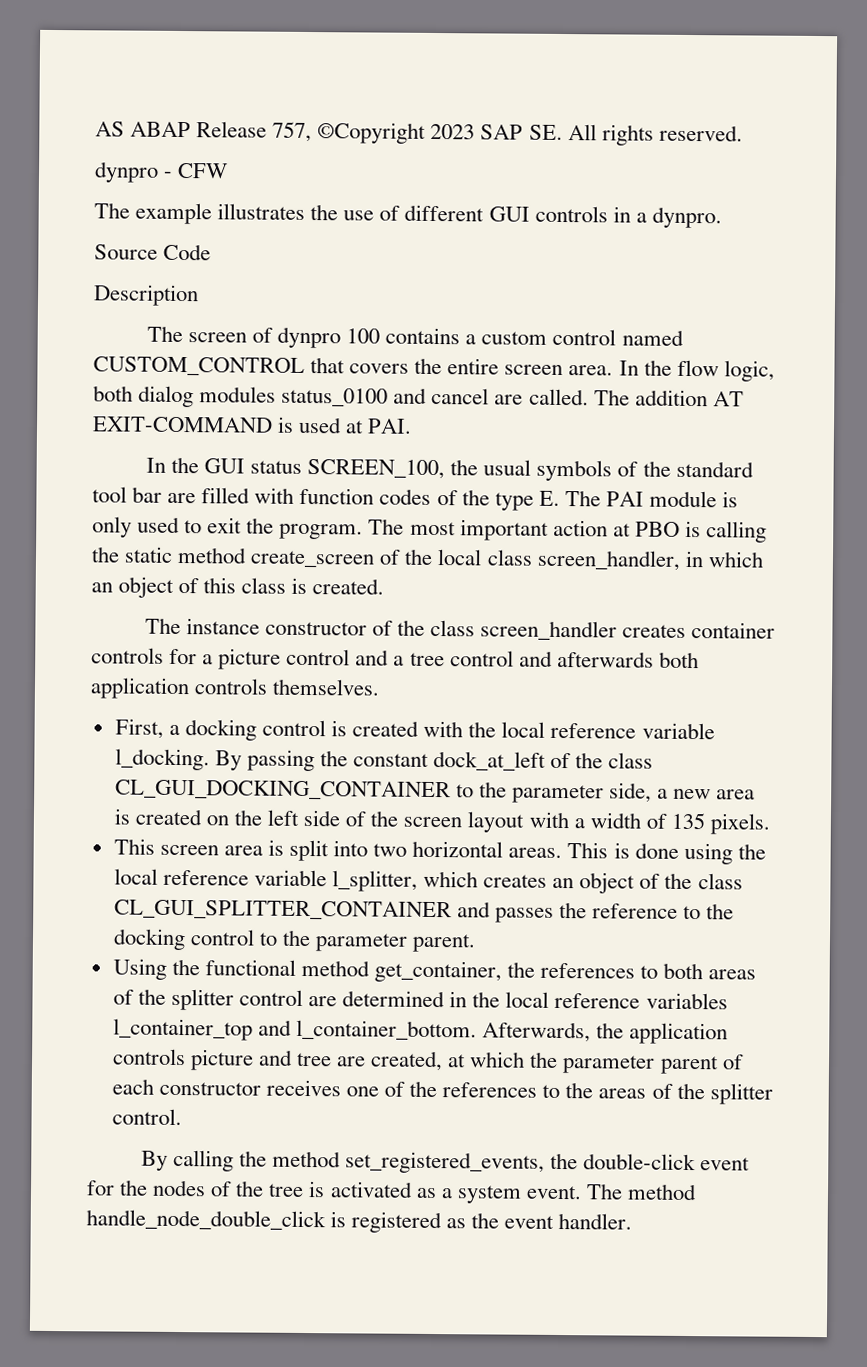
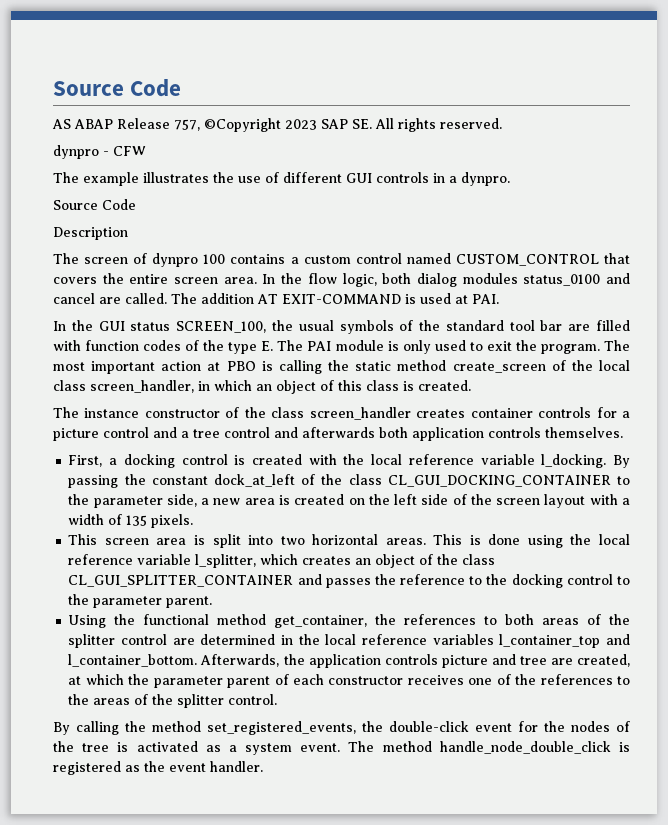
(95, 129) none -> [53,79,182,97] Source Code //

